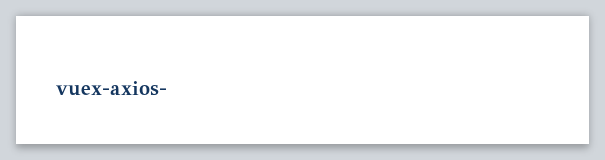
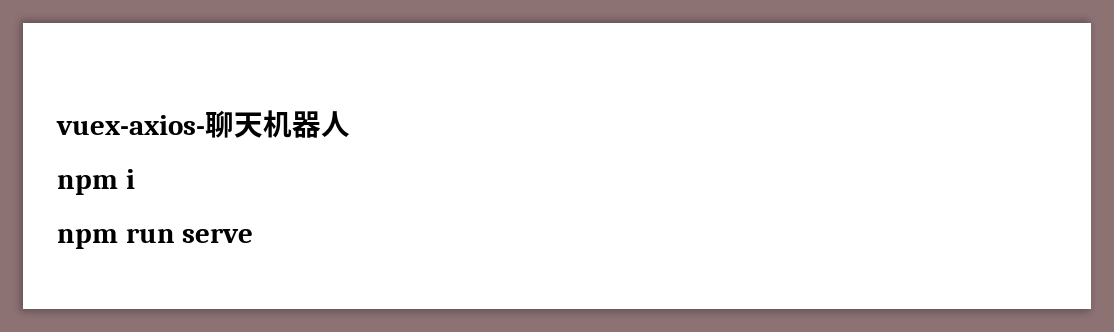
(167, 88) none -> [205,110,350,138] [57,169,135,195] [57,228,254,249] 聊天机器人 // npm i // npm run serve

